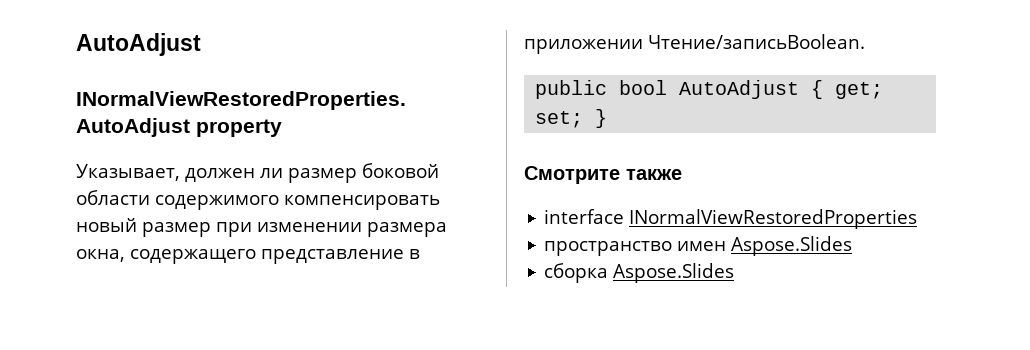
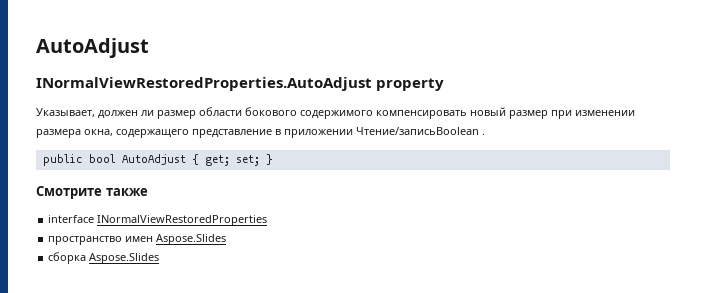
[362,163,439,178] [76,190,150,205] боковой области -> [199,107,297,116] области бокового
[648,34,865,49] Чтение/записьBoolean. -> [356,127,485,135] Чтение/записьBoolean .

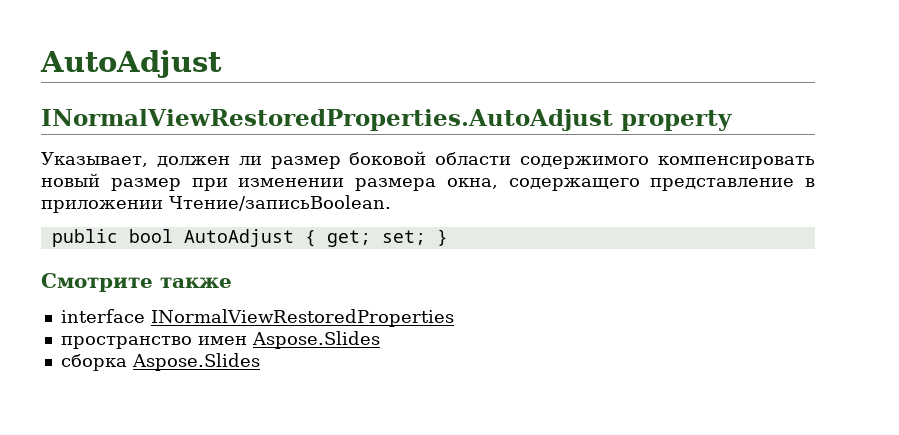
[199,107,297,116] области бокового -> [349,151,512,165] боковой области
[356,127,485,135] Чтение/записьBoolean . -> [169,195,391,211] Чтение/записьBoolean.

